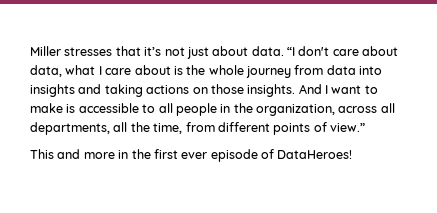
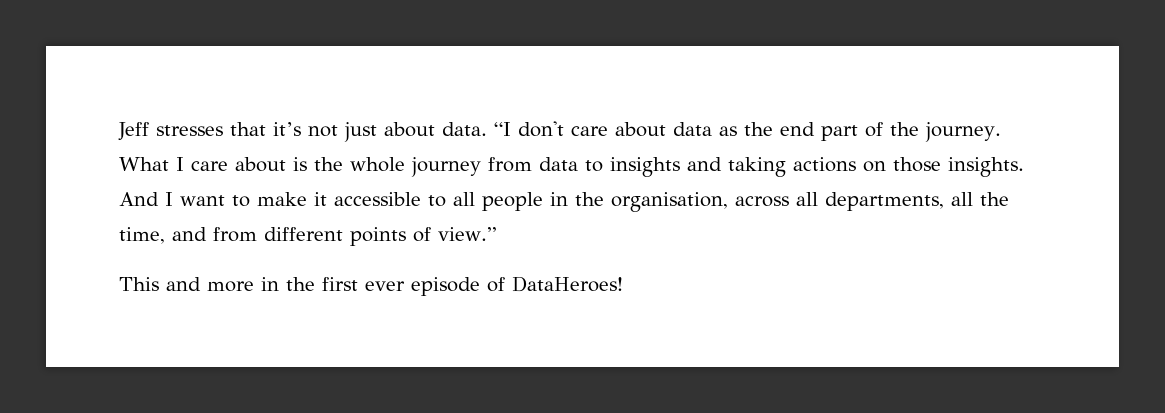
[30,46,61,56] Miller -> [118,122,149,141] Jeff
[30,65,96,77] data, what -> [673,122,1001,142] [119,157,169,171] data as the end part of the journey. What
[359,66,383,75] into -> [585,160,603,172] to
[66,104,76,113] is -> [314,192,327,206] it
[256,104,335,116] organization, -> [611,192,728,212] organisation,
(183, 128) none -> [172,227,207,241] and

